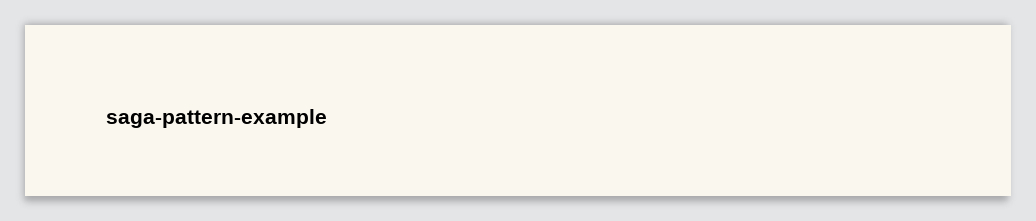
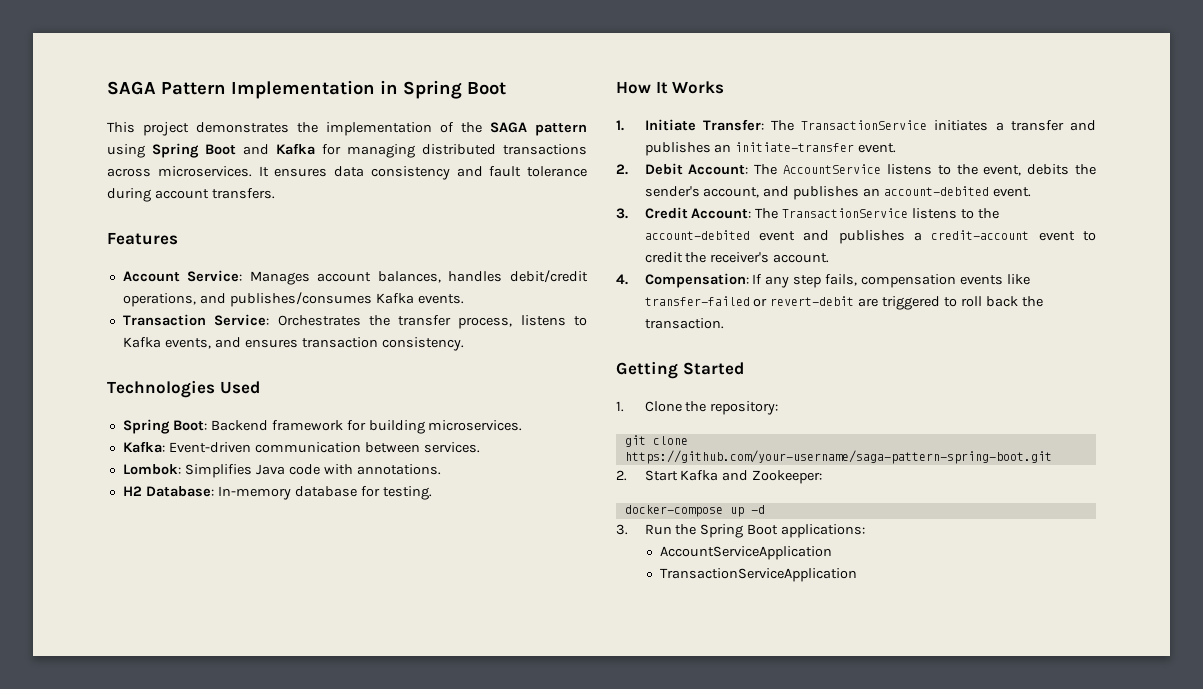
[106,109,327,128] saga-pattern-example -> [107,80,506,99] [107,122,587,136] [107,143,587,158] [107,166,587,180] [107,188,275,202] [107,232,178,245] [122,270,588,285] [122,292,464,307] [122,314,587,329] [122,337,464,351] [107,380,260,398] [122,419,523,434] [122,441,480,453] [122,464,441,478] [122,486,432,500] [616,81,725,94] [616,119,1096,131] [644,142,897,156] [616,163,1096,176] [644,186,1031,200] [616,207,999,219] [644,230,1096,244] [644,252,830,263] [616,273,1030,288] [644,296,1043,310] [644,318,724,329] [616,361,744,379] [616,401,779,415] [624,435,688,447] [624,450,1052,464] [616,470,823,484] [624,505,765,517] [616,524,866,538] [660,546,833,560] [660,568,858,582] SAGA Pattern Implementation in Spring Boot // This project demonstrates the implementation of the SAGA pattern using Spring Boot and Kafka for managing distributed transactions across microservices. It ensures data consistency and fault tolerance during account transfers. // Features // Account Service: Manages account balances, handles debit/credit operations, and publishes/consumes Kafka events. // Transaction Service: Orchestrates the transfer process, listens to Kafka events, and ensures transaction consistency. // Technologies Used // Spring Boot: Backend framework for building microservices. // Kafka: Event-driven communication between services. // Lombok: Simplifies Java code with annotations. // H2 Database: In-memory database for testing. // How It Works // 1. Initiate Transfer: The TransactionService initiates a transfer and publishes an initiate-transfer event. // 2. Debit Account: The AccountService listens to the event, debits the sender's account, and publishes an account-debited event. // 3. Credit Account: The TransactionService listens to the account-debited event and publishes a credit-account event to credit the receiver's account. // 4. Compensation: If any step fails, compensation events like transfer-failed or revert-debit are triggered to roll back the transaction. // Getting Started // 1. Clone the repository: // git clone https://github.com/your-username/saga-pattern-spring-boot.git // 2. Start Kafka and Zookeeper: // docker-compose up -d // 3. Run the Spring Boot applications: // AccountServiceApplication // TransactionServiceApplication

